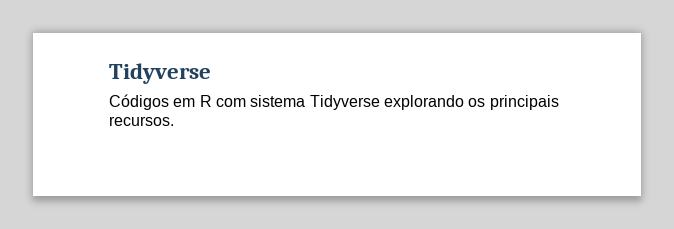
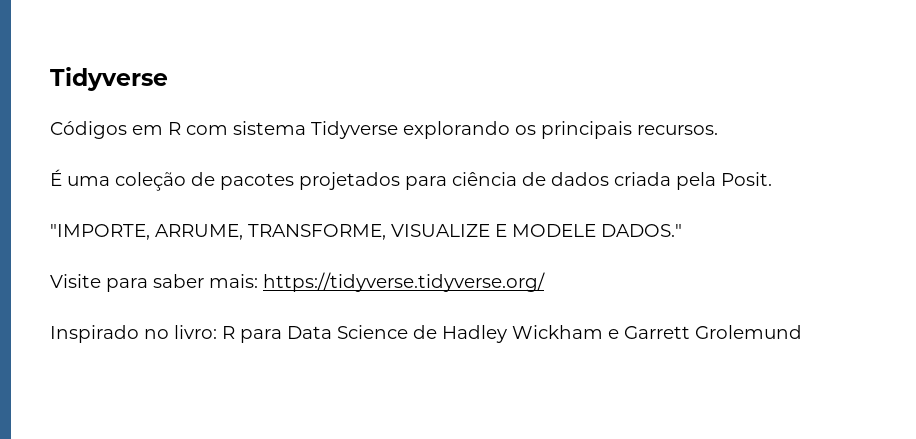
(174, 121) none -> [50,169,772,191] [50,224,682,240] [50,272,545,292] [50,325,802,343] // É uma coleção de pacotes projetados para ciência de dados criada pela Posit. // "IMPORTE, ARRUME, TRANSFORME, VISUALIZE E MODELE DADOS." // Visite para saber mais: https://tidyverse.tidyverse.org/ // Inspirado no livro: R para Data Science de Hadley Wickham e Garrett Grolemund

